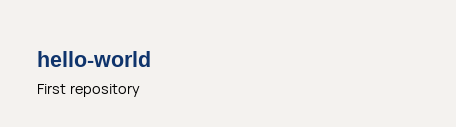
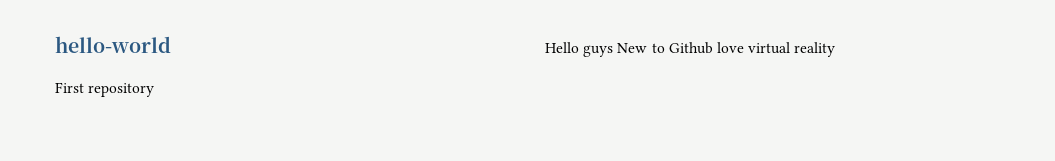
(140, 90) none -> [545,42,836,57] // Hello guys New to Github love virtual reality

